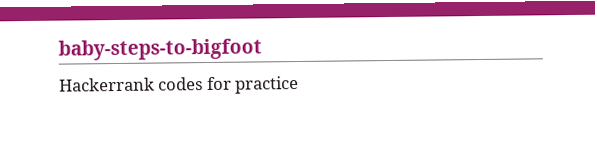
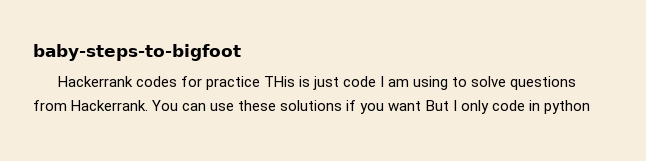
(300, 84) none -> [263,76,577,90] [33,100,590,114] THis is just code I am using to solve questions from Hackerrank. You can use these solutions if you want But I only code in python

